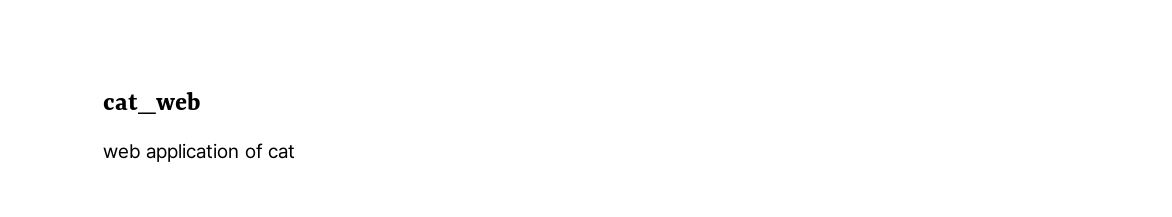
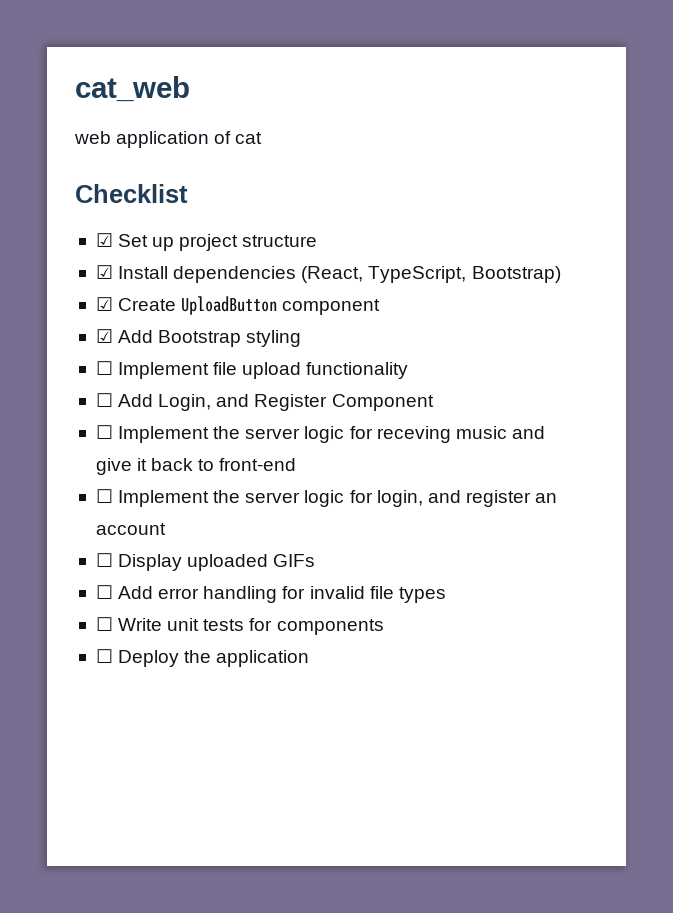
(295, 152) none -> [75,184,188,203] [95,233,318,251] [95,265,561,283] [95,296,381,315] [95,329,302,347] [95,361,409,379] [95,393,434,411] [95,425,545,443] [95,458,297,475] [95,489,558,507] [95,523,166,535] [95,553,316,571] [95,585,446,603] [95,617,384,635] [95,649,310,667] // Checklist // ☑ Set up project structure // ☑ Install dependencies (React, TypeScript, Bootstrap) // ☑ Create UploadButton component // ☑ Add Bootstrap styling // ☐ Implement file upload functionality // ☐ Add Login, and Register Component // ☐ Implement the server logic for receving music and give it back to front-end // ☐ Implement the server logic for login, and register an account // ☐ Display uploaded GIFs // ☐ Add error handling for invalid file types // ☐ Write unit tests for components // ☐ Deploy the application

